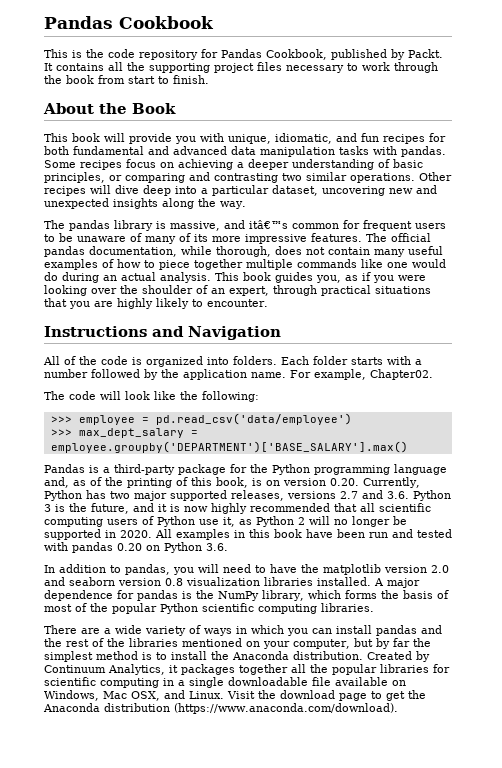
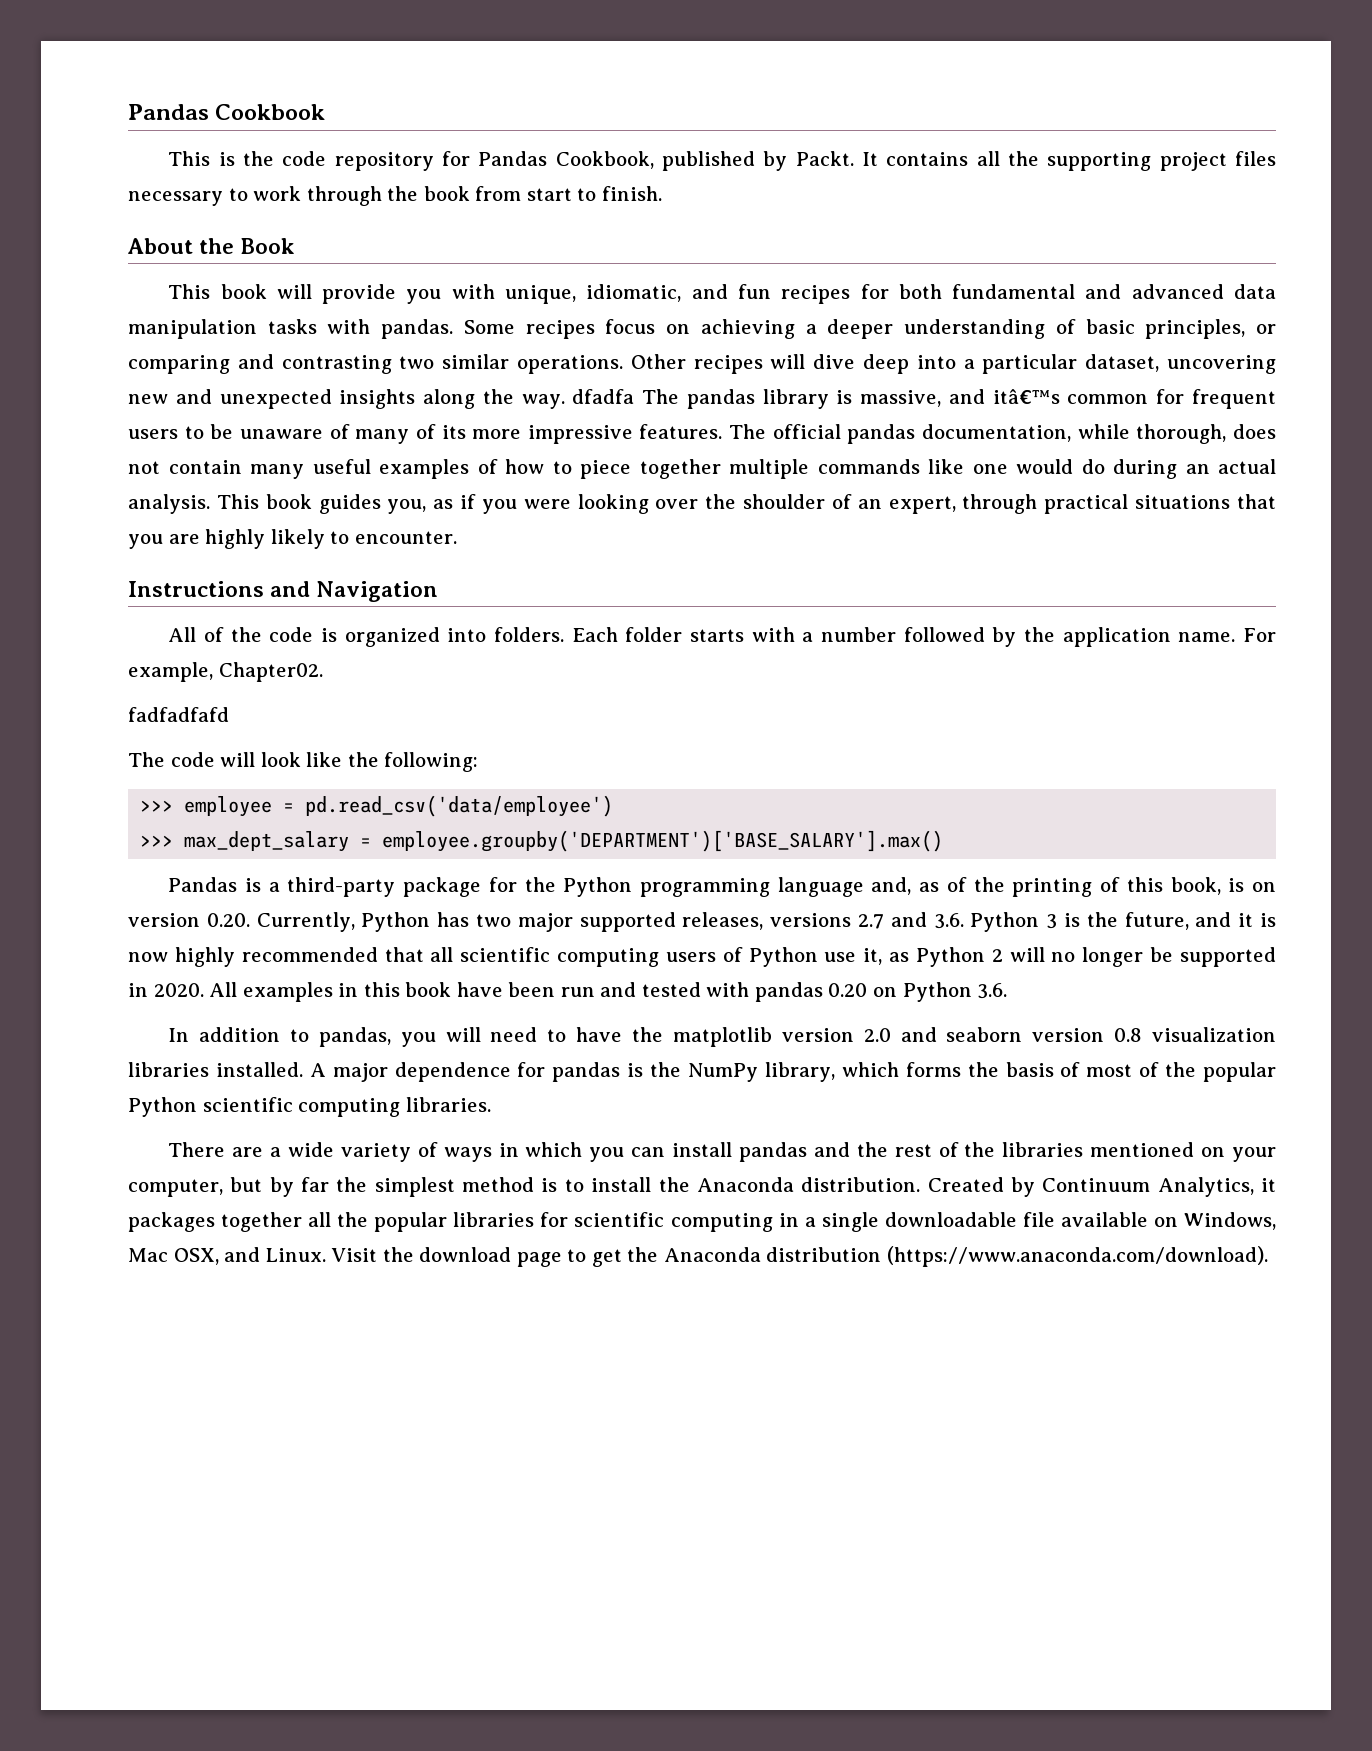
(246, 205) // -> [572,389,635,404] dfadfa
(433, 374) none -> [128,707,229,722] // fadfadfafd

